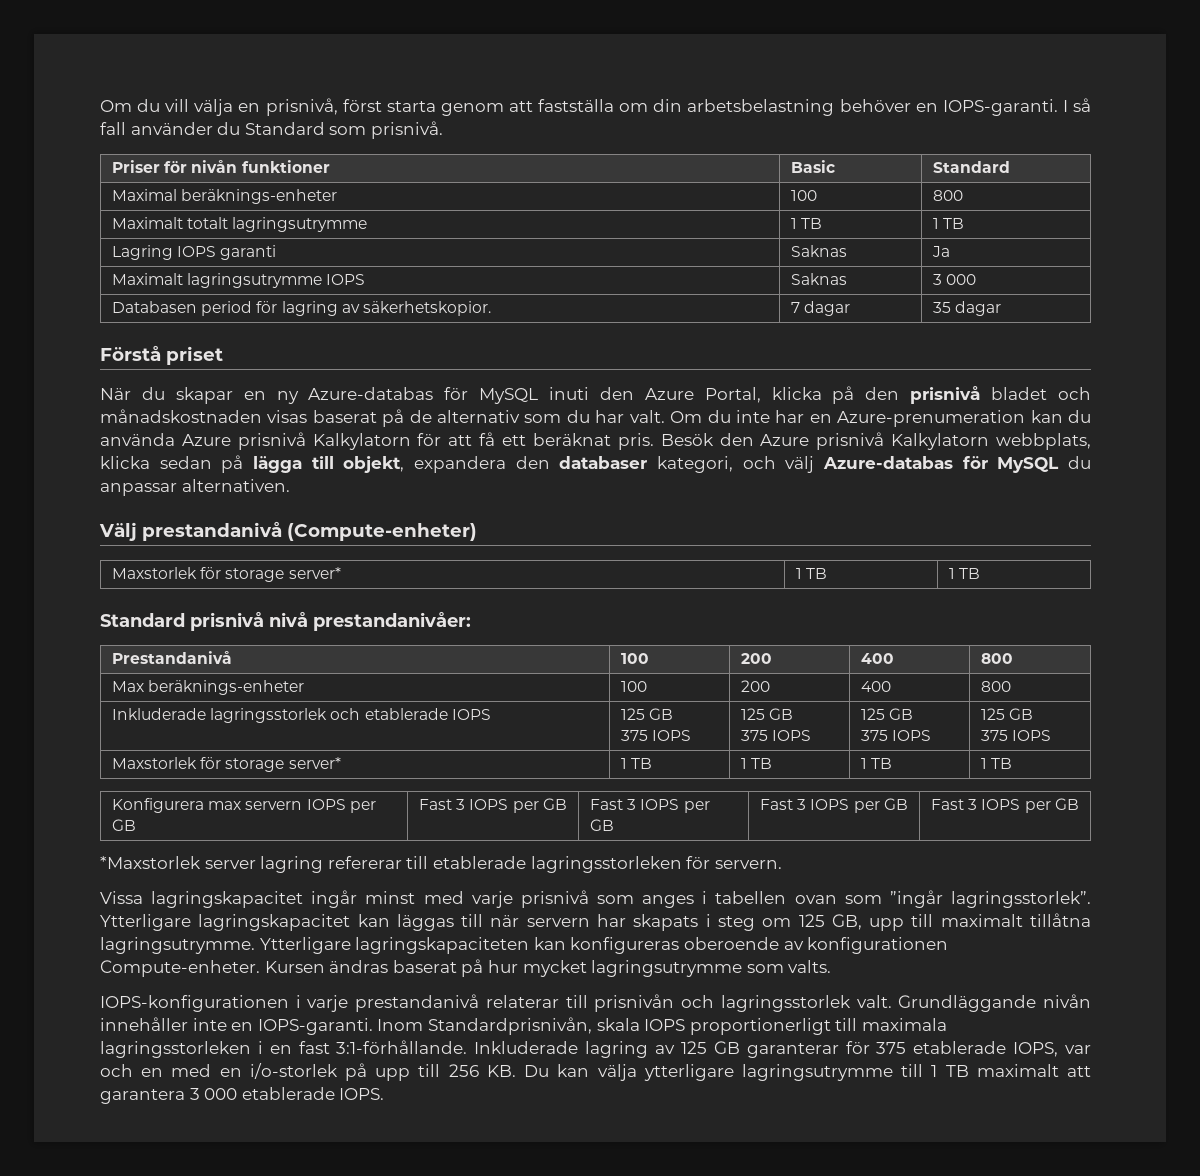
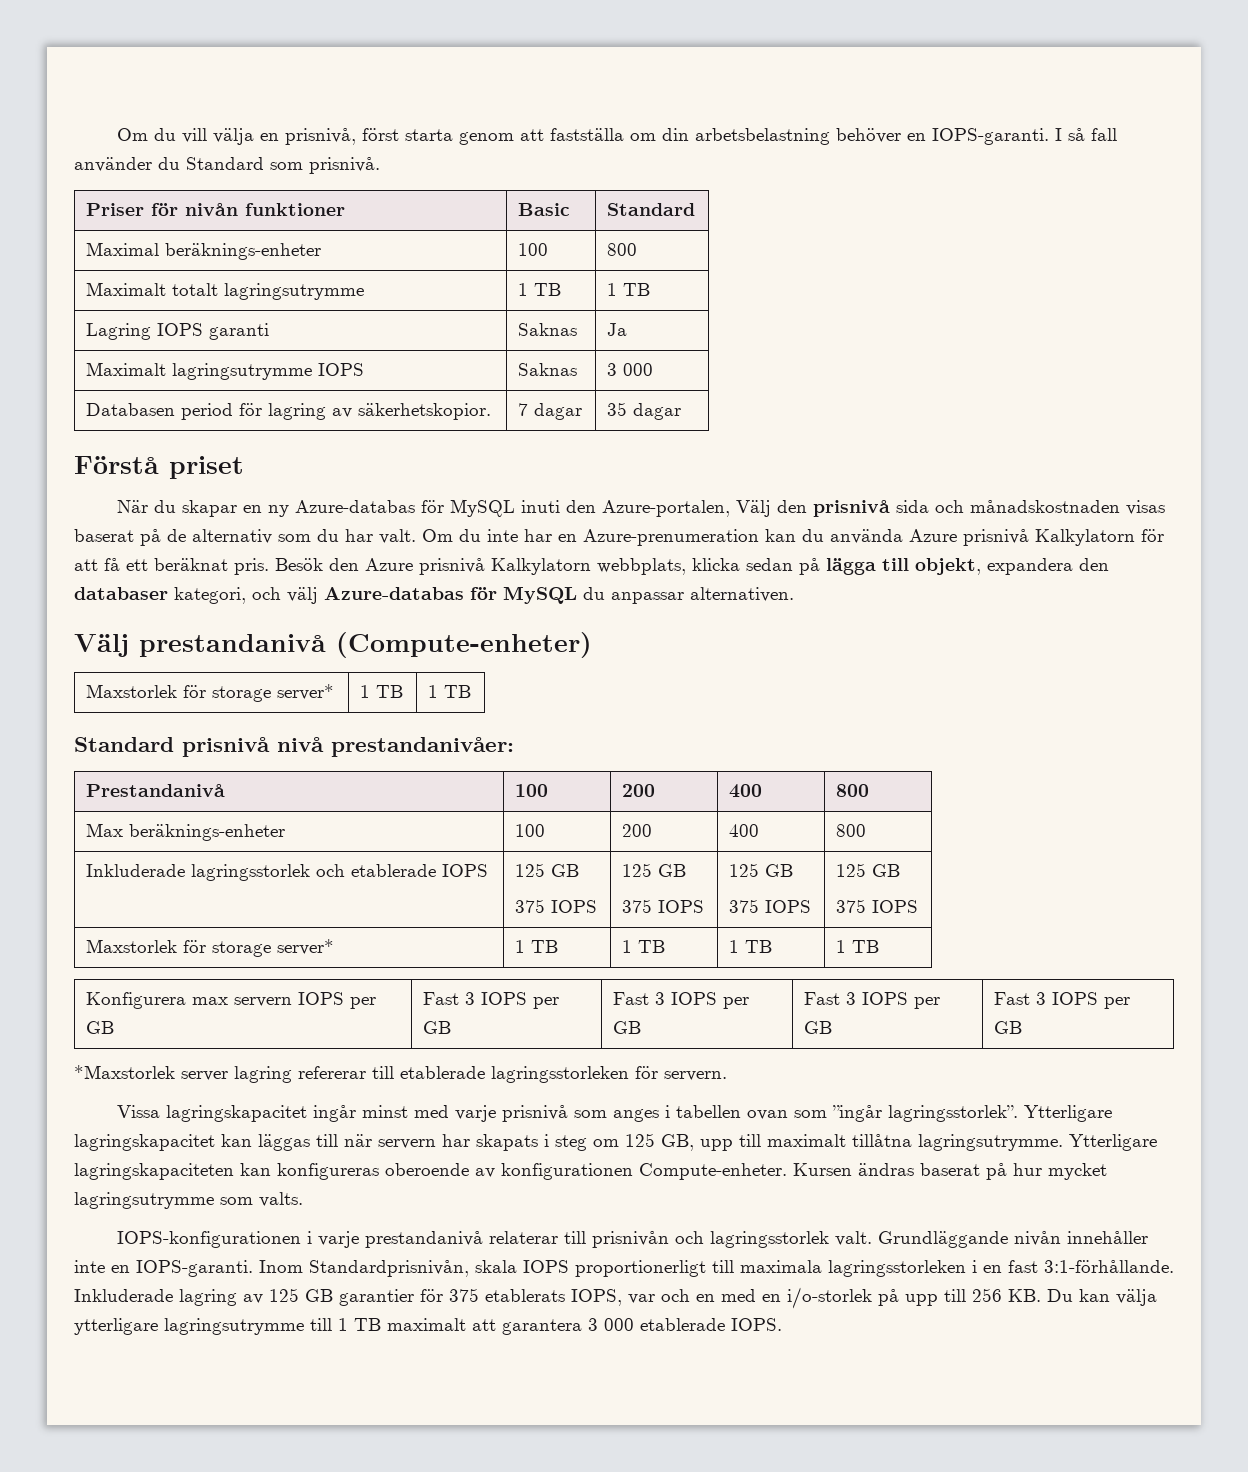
[644,386,855,404] Azure Portal, klicka på -> [602,500,772,517] Azure-portalen, Välj
[991,387,1048,400] bladet -> [896,500,930,513] sida
[746,1043,839,1058] garanterar -> [339,1289,414,1306] garantier
[913,1041,1007,1054] etablerade -> [485,1289,565,1302] etablerats

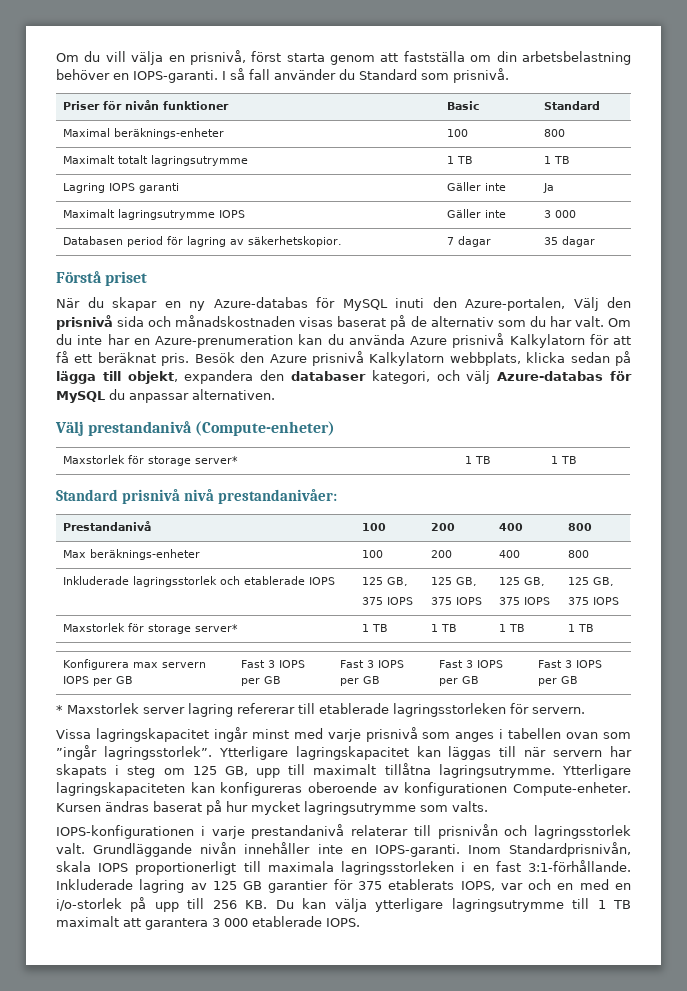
[517,323,577,336] Saknas -> [446,182,506,191] Gäller inte
[517,363,577,376] Saknas -> [446,209,506,218] Gäller inte
[550,864,579,877] [514,899,597,913] [621,863,686,877] [621,899,704,913] [728,863,793,877] [728,899,811,913] [835,863,900,877] GB // 375 IOPS | 125 GB // 375 IOPS | 125 GB // 375 IOPS | 125 GB -> [386,577,408,586] [361,597,413,605] [430,577,477,586] [430,597,482,605] [498,577,545,586] [498,597,550,605] [567,577,614,586] GB, // 375 IOPS | 125 GB, // 375 IOPS | 125 GB, // 375 IOPS | 125 GB,
[74,1065,175,1079] *Maxstorlek -> [56,703,139,714] * Maxstorlek

